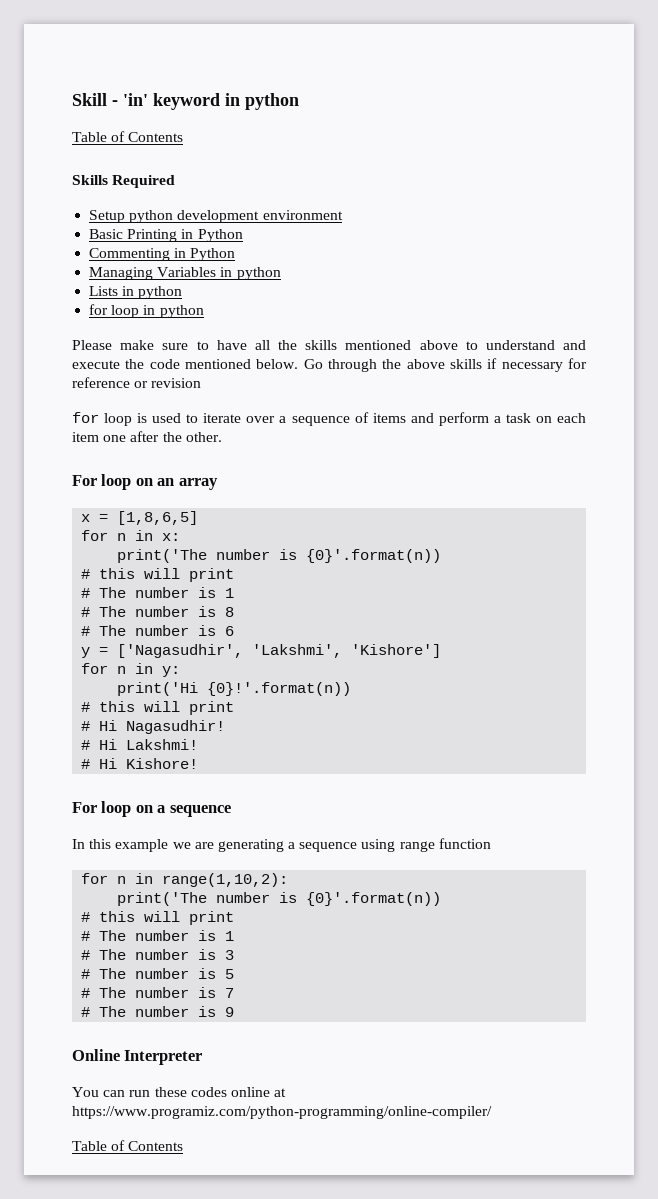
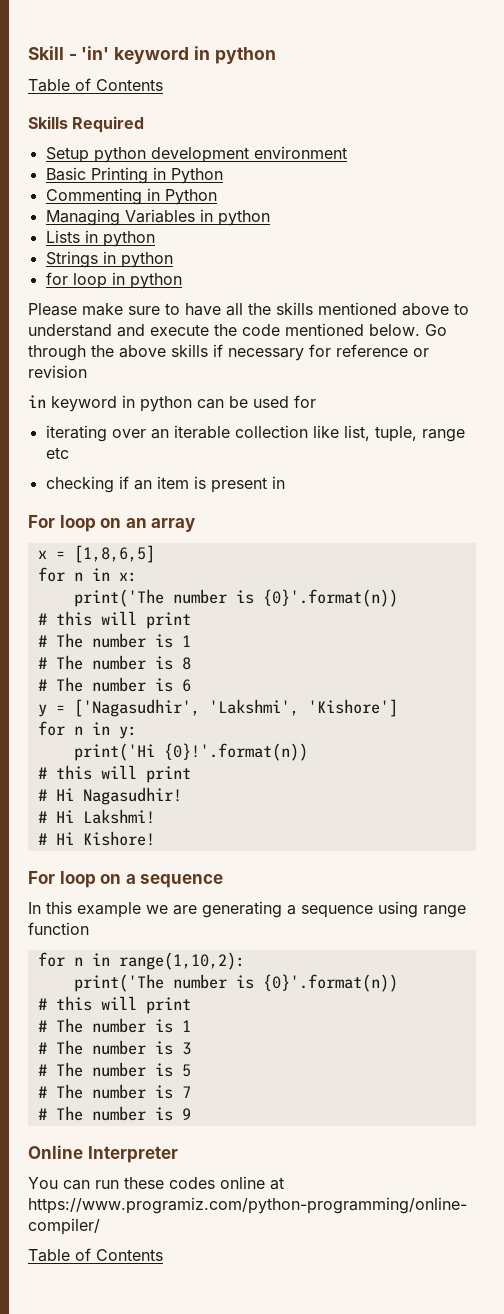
(183, 292) none -> [45,251,173,268] // Strings in python
[72,412,586,426] [72,431,222,442] for loop is used to iterate over a sequence of items and perform a task on each item one after the other. -> [28,395,316,412] [45,425,465,442] [45,447,69,459] [45,476,285,493] in keyword in python can be used for // iterating over an iterable collection like list, tuple, range etc // checking if an item is present in

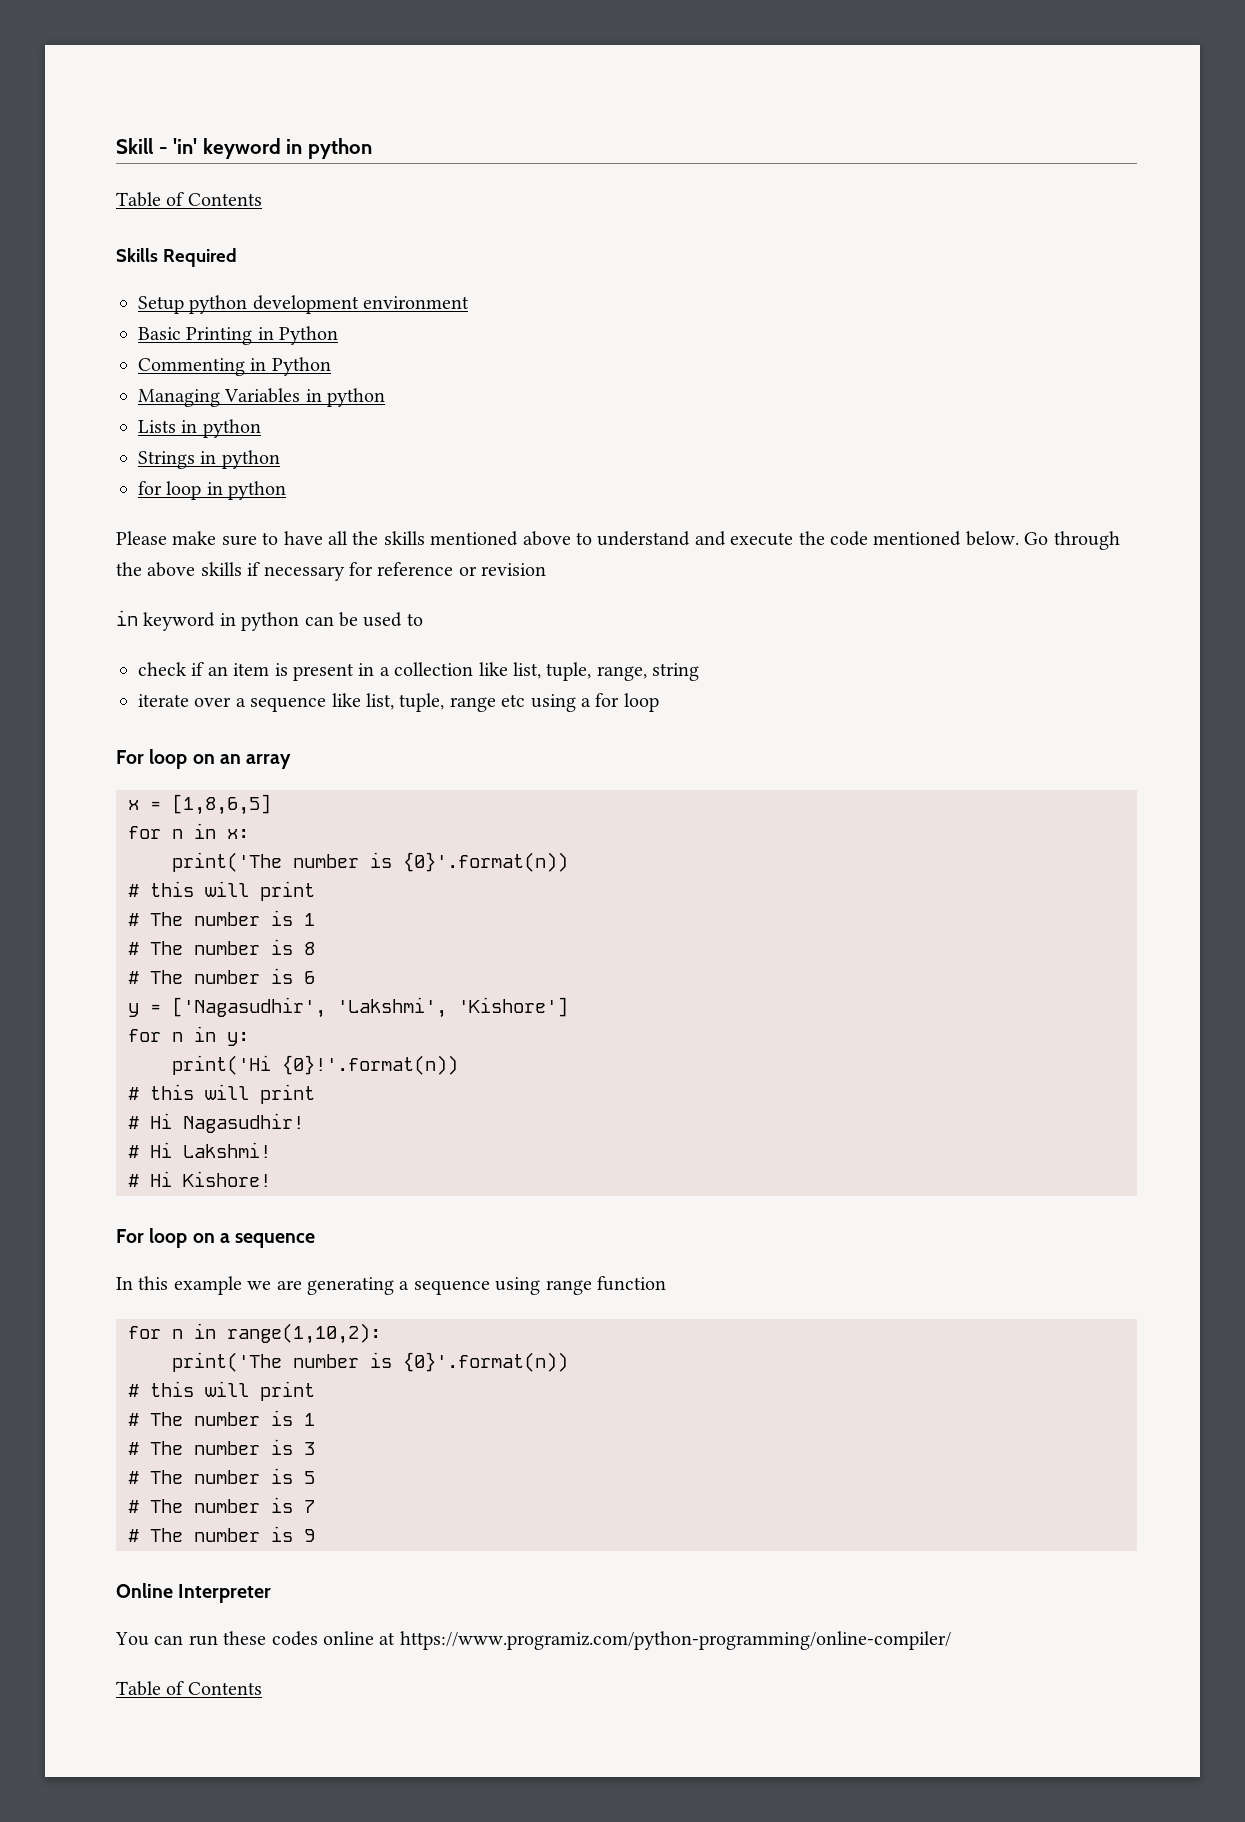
[294,395,316,408] [45,425,465,442] [45,447,69,459] [45,476,114,493] for // iterating over an iterable collection like list, tuple, range etc // checking -> [406,613,423,626] [138,662,187,676] to // check
(285, 482) none -> [379,662,700,681] [138,693,659,712] a collection like list, tuple, range, string // iterate over a sequence like list, tuple, range etc using a for loop

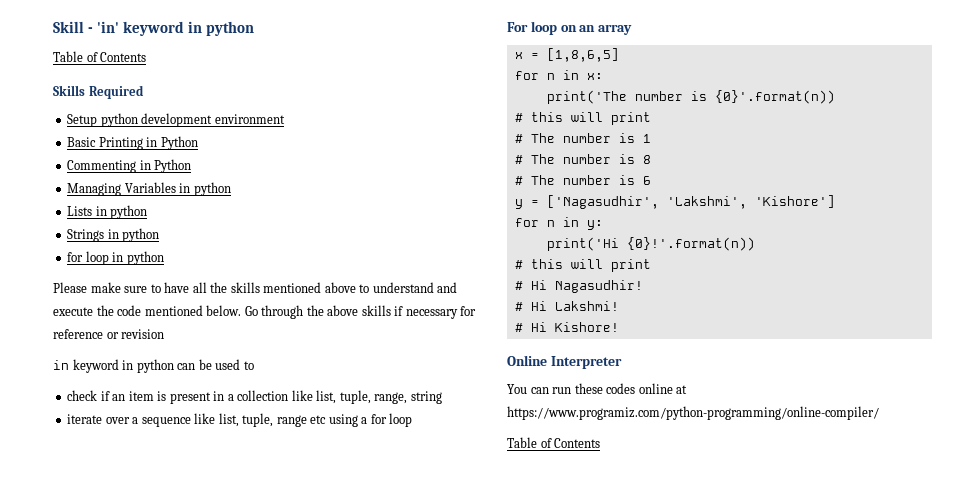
[116,1228,316,1248] [116,1276,666,1295] [128,1323,381,1344] [172,1352,568,1372] [128,1381,315,1401] [128,1410,315,1426] [128,1439,315,1455] [128,1468,315,1484] [128,1497,315,1513] [128,1526,315,1542] // For loop on a sequence // In this example we are generating a sequence using range function // for n in range(1,10,2): // print('The number is {0}'.format(n)) // # this will print // # The number is 1 // # The number is 3 // # The number is 5 // # The number is 7 // # The number is 9 -> (619, 327) none

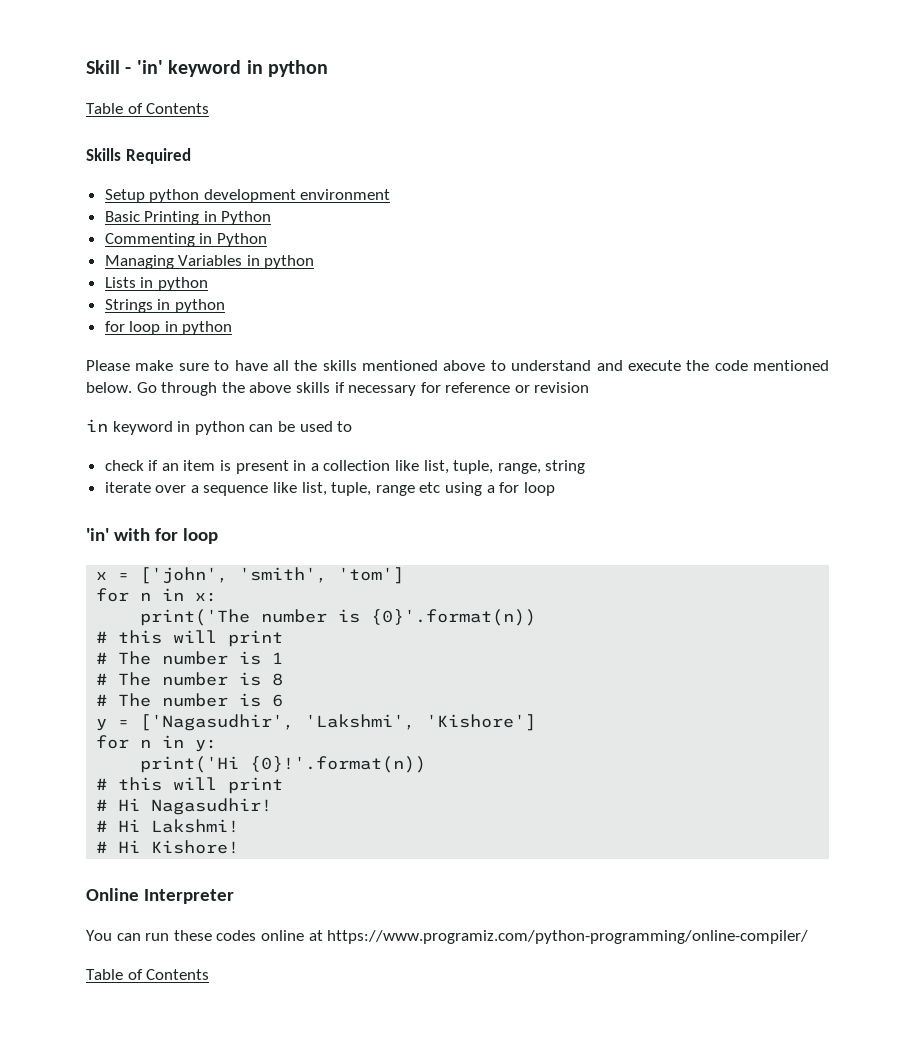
[507,21,633,35] For loop on an array -> [86,528,218,544] 'in' with for loop
[546,48,619,62] [1,8,6,5] -> [140,567,405,584] ['john', 'smith', 'tom']

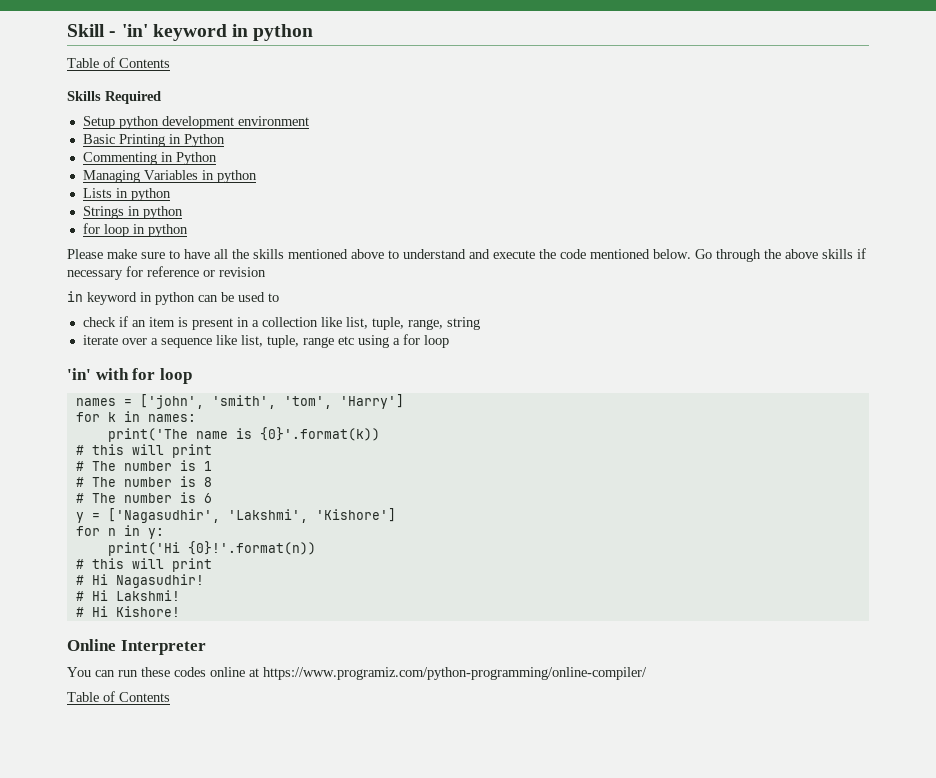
[96,572,108,580] x -> [75,398,116,406] names
[338,567,405,584] [96,588,218,602] [140,609,537,626] 'tom'] // for n in x: // print('The number is {0}'.format(n)) -> [283,394,404,409] [75,411,196,422] [107,427,380,442] 'tom', 'Harry'] // for k in names: // print('The name is {0}'.format(k))

